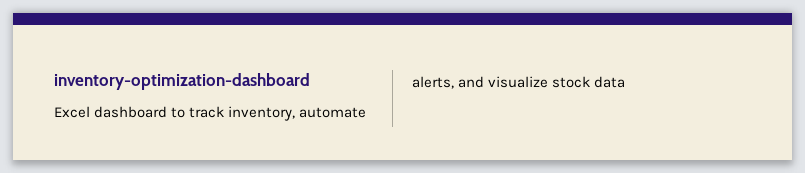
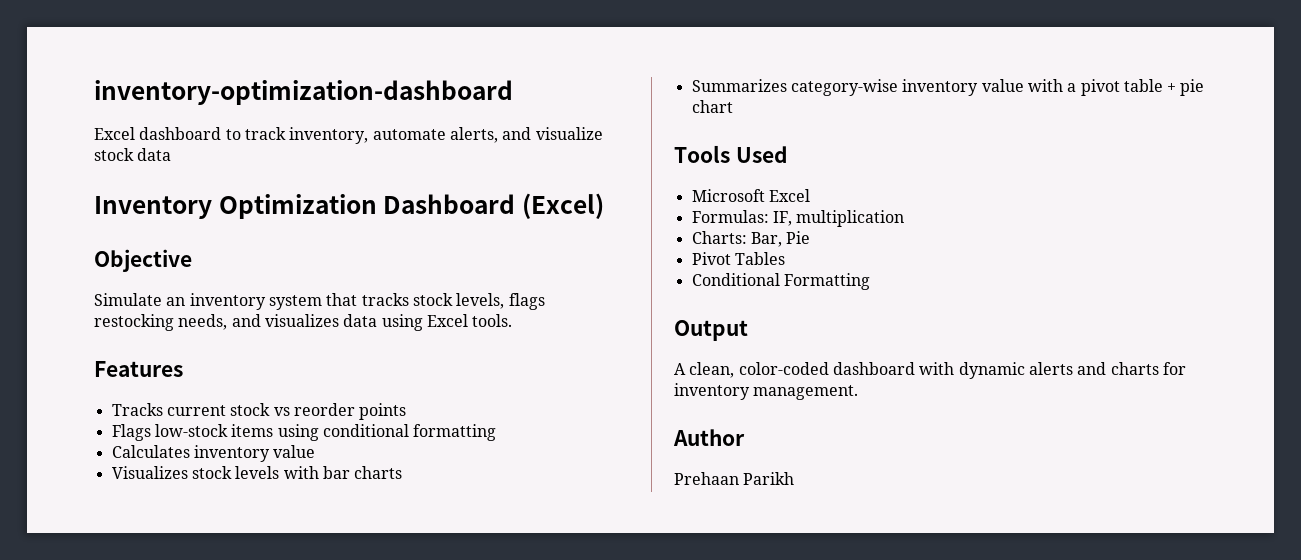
(626, 82) none -> [94,193,604,219] [94,249,192,272] [94,293,545,310] [94,314,513,331] [94,361,183,377] [111,403,407,420] [111,424,497,441] [111,445,316,462] [111,466,403,479] [691,79,1205,96] [691,100,733,113] [674,145,788,163] [691,189,810,202] [691,210,905,227] [691,231,811,247] [691,252,785,265] [691,273,870,290] [674,320,748,341] [674,362,1186,379] [674,383,859,400] [673,429,745,446] [674,472,795,485] // Inventory Optimization Dashboard (Excel) // Objective // Simulate an inventory system that tracks stock levels, flags restocking needs, and visualizes data using Excel tools. // Features // Tracks current stock vs reorder points // Flags low-stock items using conditional formatting // Calculates inventory value // Visualizes stock levels with bar charts // Summarizes category-wise inventory value with a pivot table + pie chart // Tools Used // Microsoft Excel // Formulas: IF, multiplication // Charts: Bar, Pie // Pivot Tables // Conditional Formatting // Output // A clean, color-coded dashboard with dynamic alerts and charts for inventory management. // Author // Prehaan Parikh

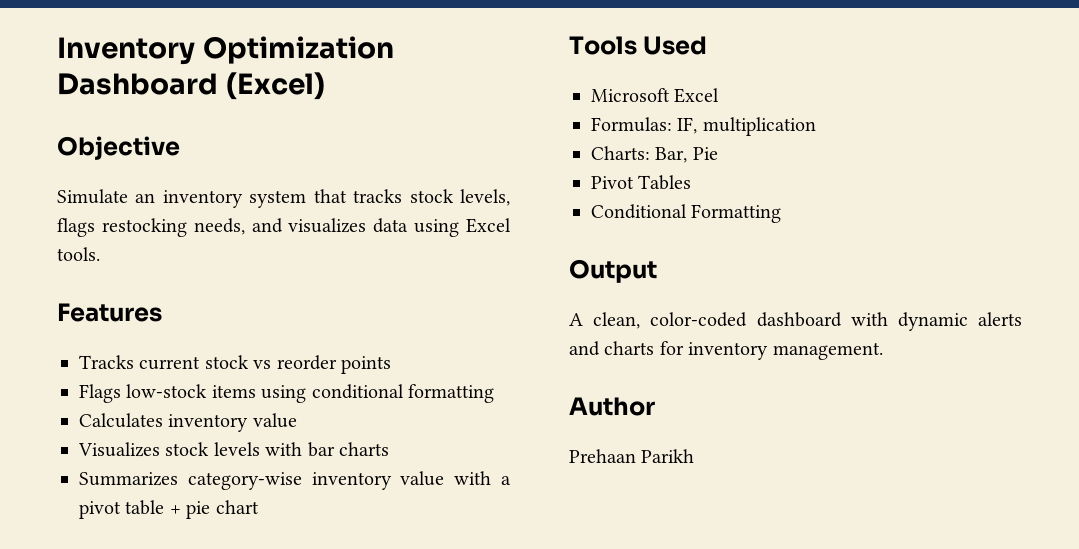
[94,80,513,105] [94,127,603,144] [94,148,172,161] inventory-optimization-dashboard // Excel dashboard to track inventory, automate alerts, and visualize stock data // -> (57, 51) none

